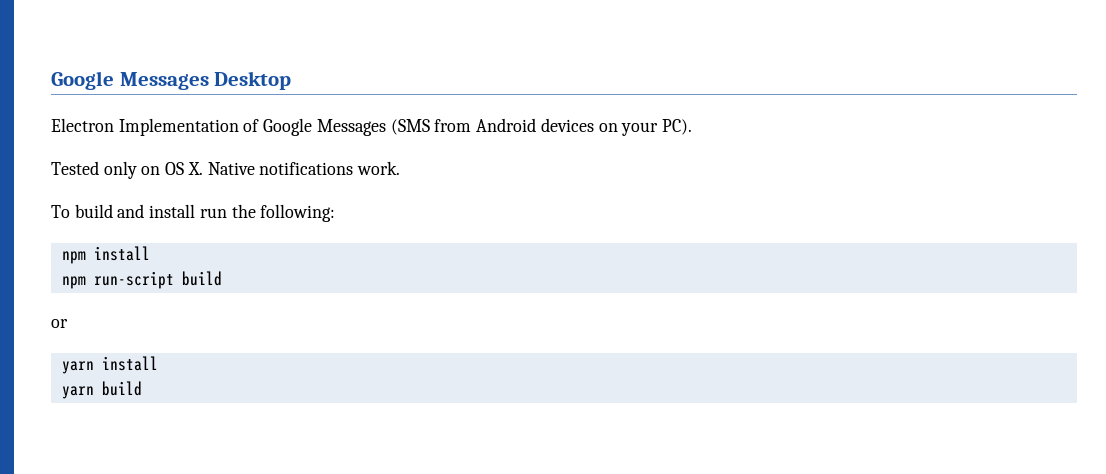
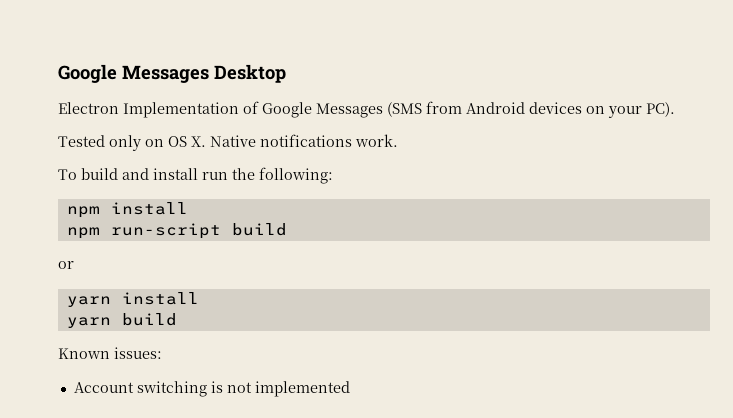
(142, 388) none -> [58,347,162,359] [73,381,350,397] // Known issues: // Account switching is not implemented

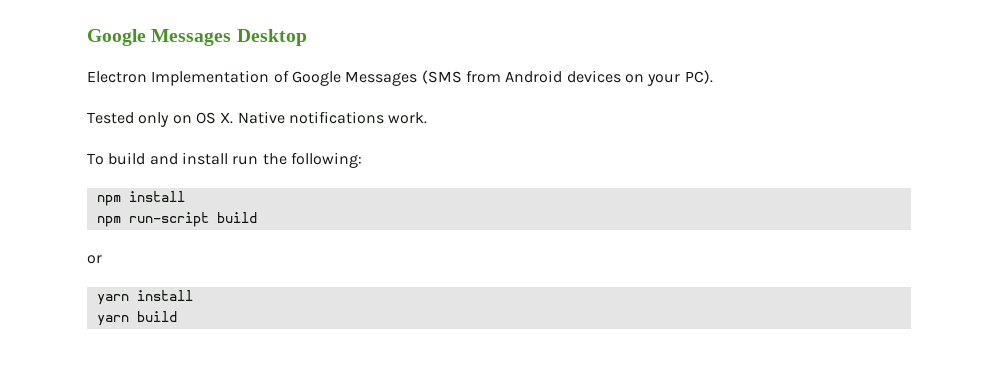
[58,347,162,359] [73,381,350,397] // Known issues: // Account switching is not implemented -> (177, 316) none

